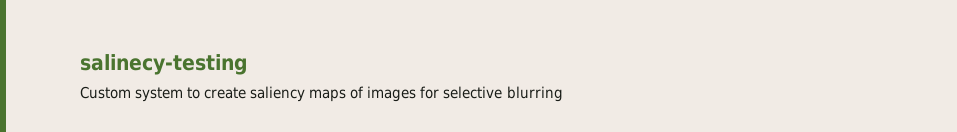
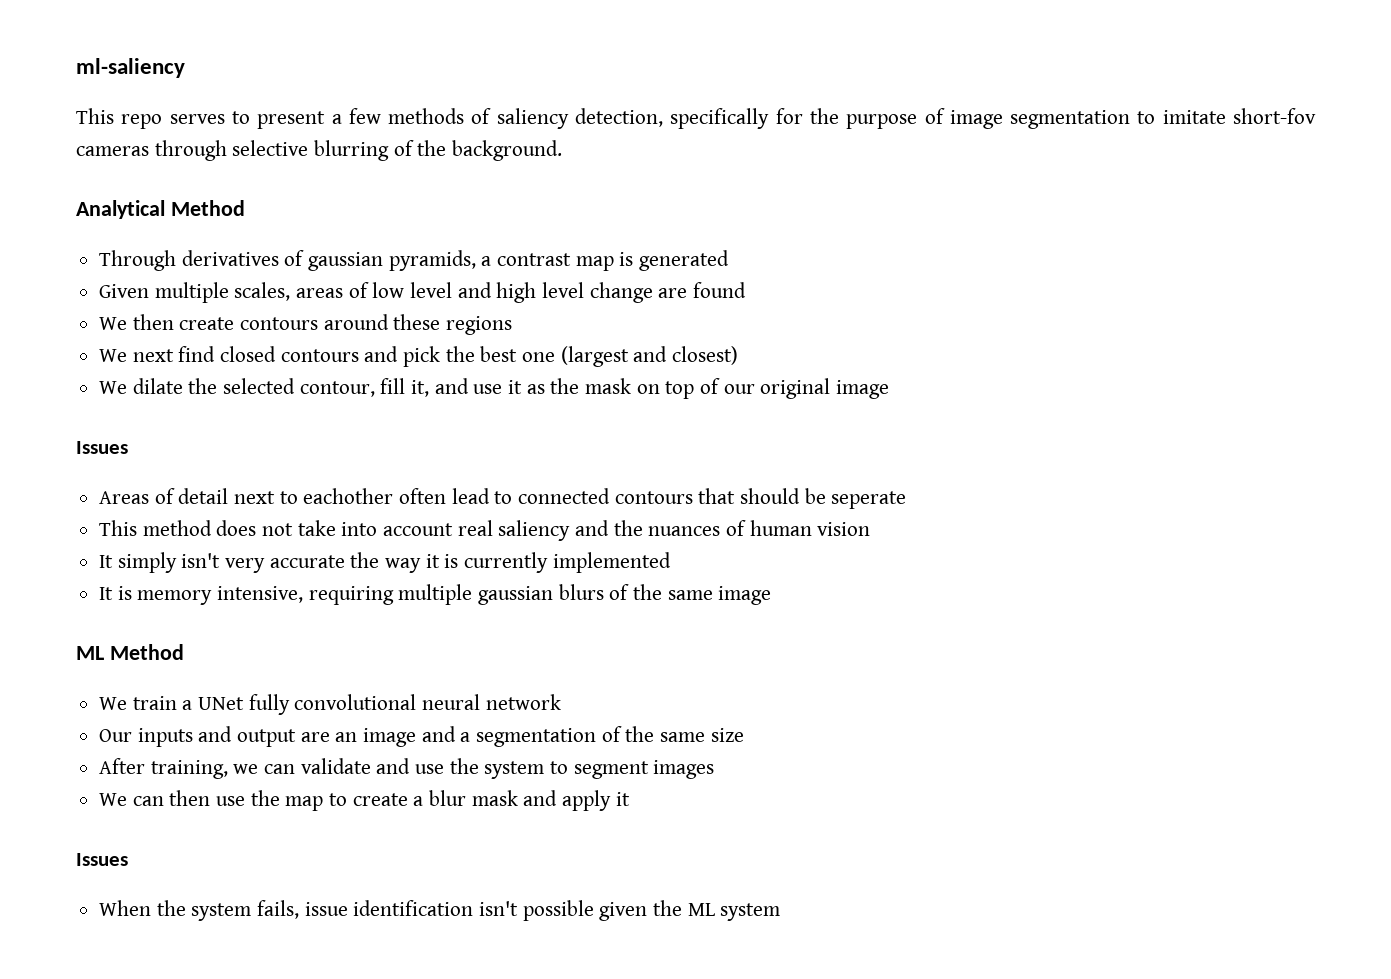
[80,54,248,75] [80,86,563,102] salinecy-testing // Custom system to create saliency maps of images for selective blurring -> [76,58,185,78] [76,108,1316,129] [76,140,563,161] [76,200,245,219] [99,250,730,271] [99,282,747,303] [99,314,513,335] [99,346,739,367] [99,378,890,399] [76,441,128,454] [99,488,907,509] [99,520,871,541] [99,552,671,573] [99,584,772,605] [76,644,184,660] [99,694,561,715] [99,726,744,747] [99,758,715,779] [99,790,630,811] [76,853,128,866] [99,900,781,921] ml-saliency // This repo serves to present a few methods of saliency detection, specifically for the purpose of image segmentation to imitate short-fov cameras through selective blurring of the background. // Analytical Method // Through derivatives of gaussian pyramids, a contrast map is generated // Given multiple scales, areas of low level and high level change are found // We then create contours around these regions // We next find closed contours and pick the best one (largest and closest) // We dilate the selected contour, fill it, and use it as the mask on top of our original image // Issues // Areas of detail next to eachother often lead to connected contours that should be seperate // This method does not take into account real saliency and the nuances of human vision // It simply isn't very accurate the way it is currently implemented // It is memory intensive, requiring multiple gaussian blurs of the same image // ML Method // We train a UNet fully convolutional neural network // Our inputs and output are an image and a segmentation of the same size // After training, we can validate and use the system to segment images // We can then use the map to create a blur mask and apply it // Issues // When the system fails, issue identification isn't possible given the ML system

